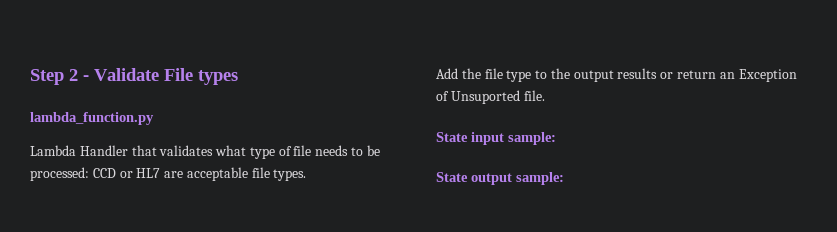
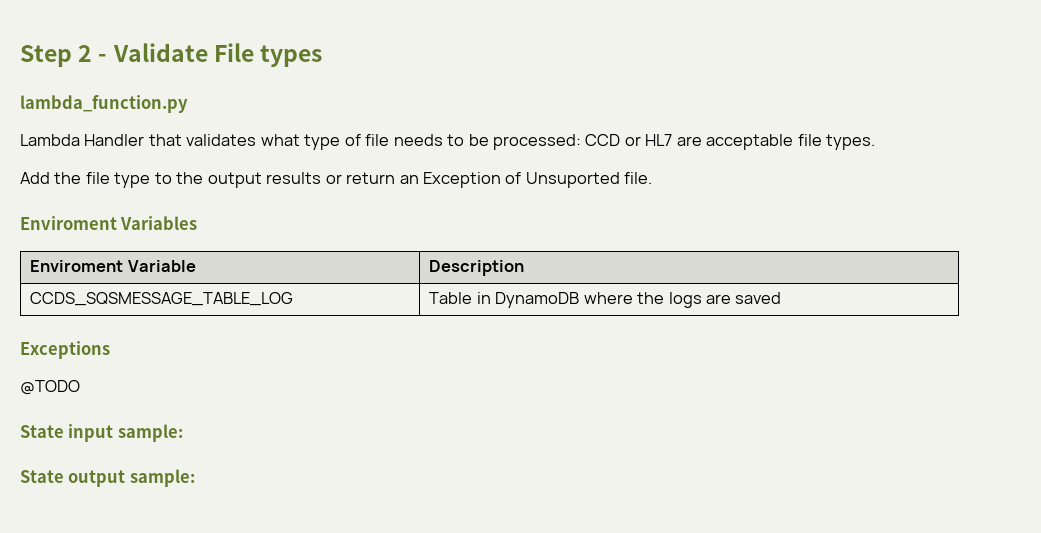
(545, 95) none -> [20,216,198,230] [30,260,196,272] [429,260,525,276] [30,292,294,306] [429,292,782,308] [20,341,110,359] [20,380,80,395] // Enviroment Variables // Enviroment Variable | Description // CCDS_SQSMESSAGE_TABLE_LOG | Table in DynamoDB where the logs are saved // Exceptions // @TODO

